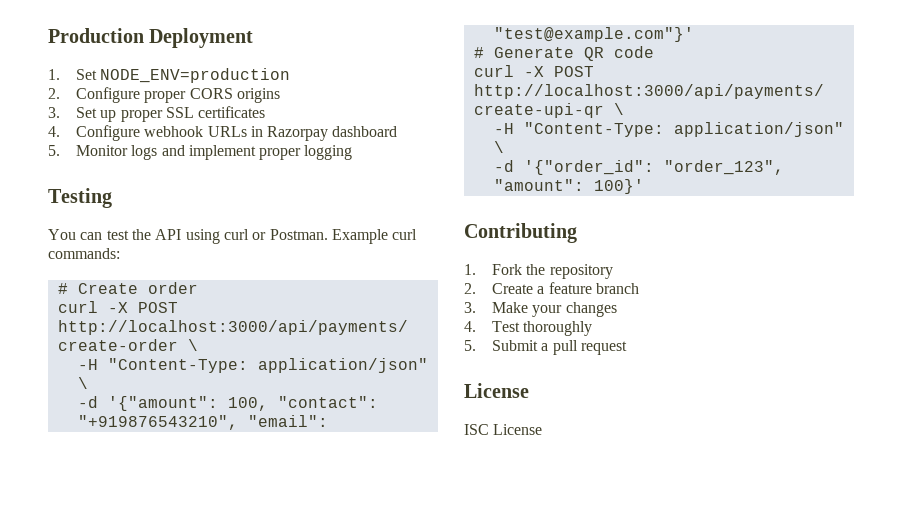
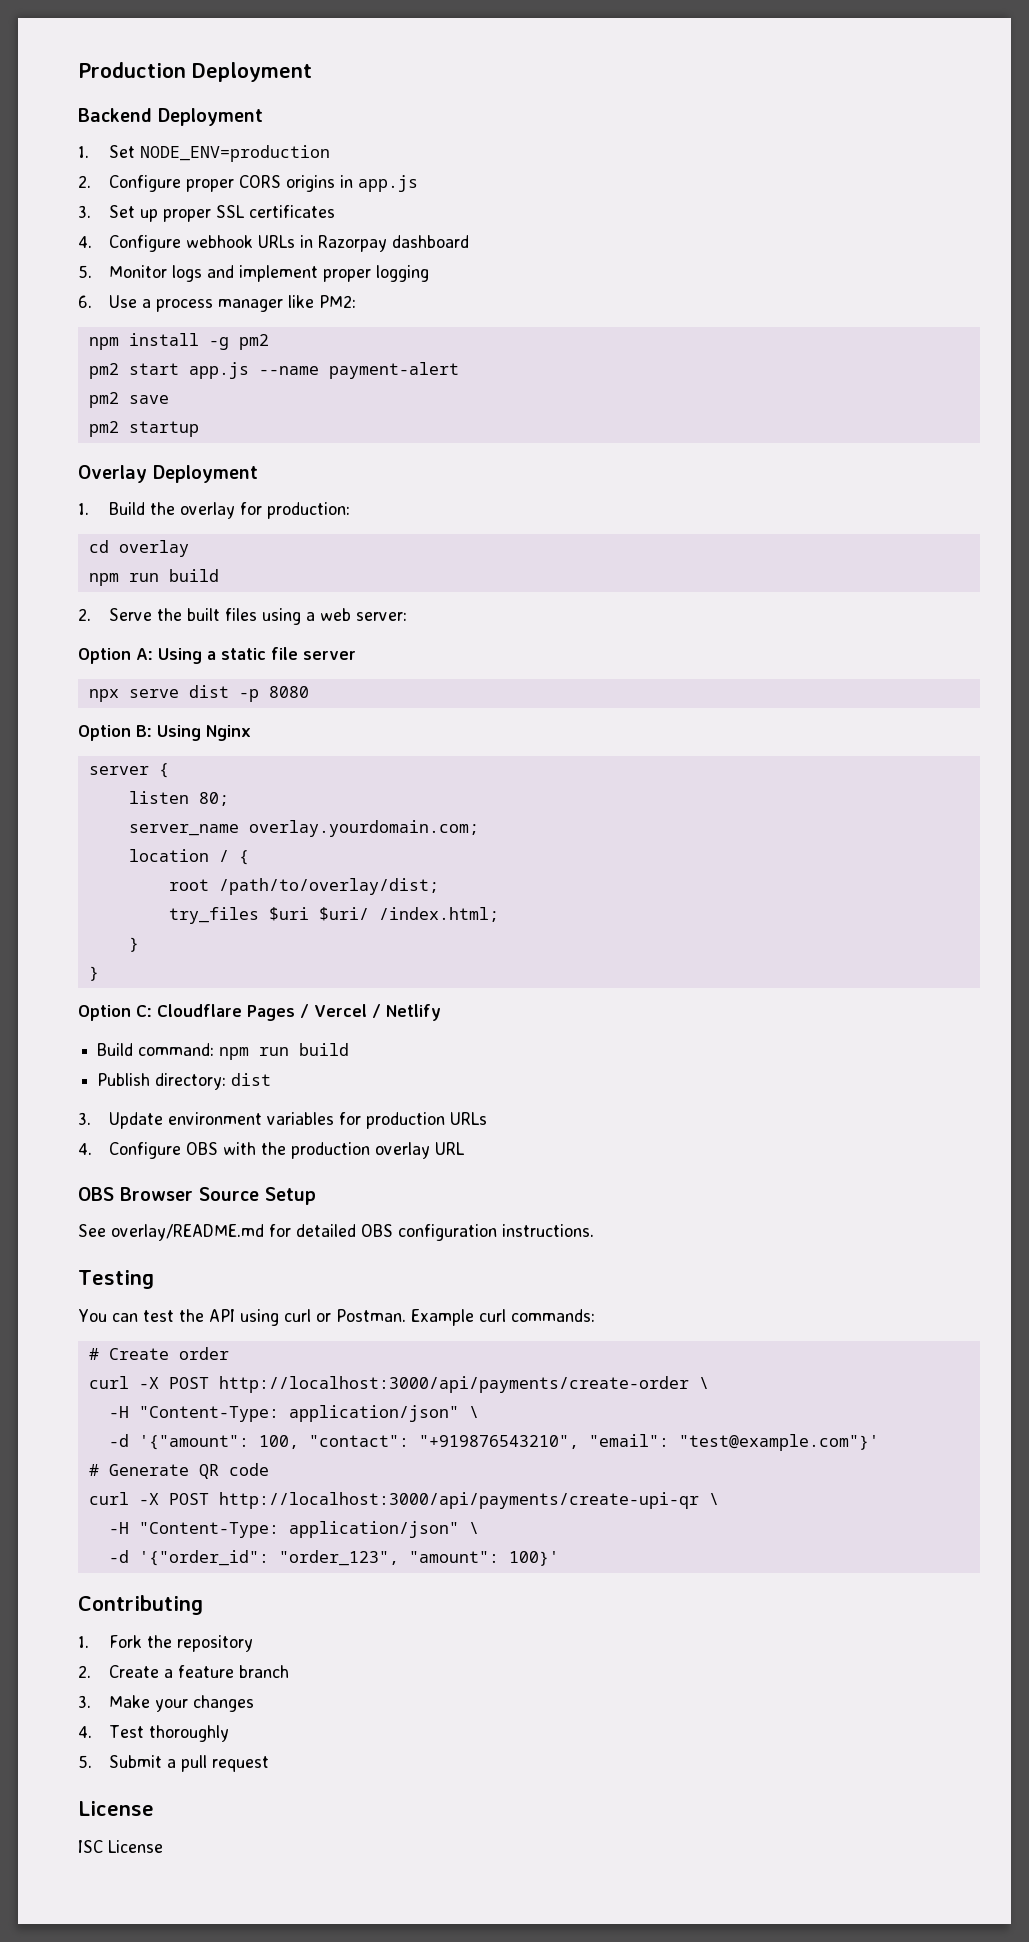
(254, 38) none -> [78,108,263,126] // Backend Deployment
(280, 95) none -> [339,175,418,192] in app.js
(353, 152) none -> [78,295,356,312] [88,333,269,350] [88,362,459,379] [88,392,169,408] [88,421,199,437] [78,465,258,483] [78,502,350,519] [88,540,189,557] [88,569,219,586] [78,608,407,625] [78,647,356,664] [88,685,309,702] [78,725,251,741] [88,763,169,778] [128,791,229,806] [128,820,479,837] [128,849,249,865] [168,878,439,895] [168,907,499,924] [128,937,139,952] [88,966,99,981] [78,1004,441,1021] [97,1043,350,1060] [97,1073,272,1090] [78,1112,487,1129] [78,1142,465,1159] [78,1187,316,1205] [78,1224,594,1241] // 6. Use a process manager like PM2: // npm install -g pm2 // pm2 start app.js --name payment-alert // pm2 save // pm2 startup // Overlay Deployment // 1. Build the overlay for production: // cd overlay // npm run build // 2. Serve the built files using a web server: // Option A: Using a static file server // npx serve dist -p 8080 // Option B: Using Nginx // server { // listen 80; // server_name overlay.yourdomain.com; // location / { // root /path/to/overlay/dist; // try_files $uri $uri/ /index.html; // } // } // Option C: Cloudflare Pages / Vercel / Netlify // Build command: npm run build // Publish directory: dist // 3. Update environment variables for production URLs // 4. Configure OBS with the production overlay URL // OBS Browser Source Setup // See overlay/README.md for detailed OBS configuration instructions.

